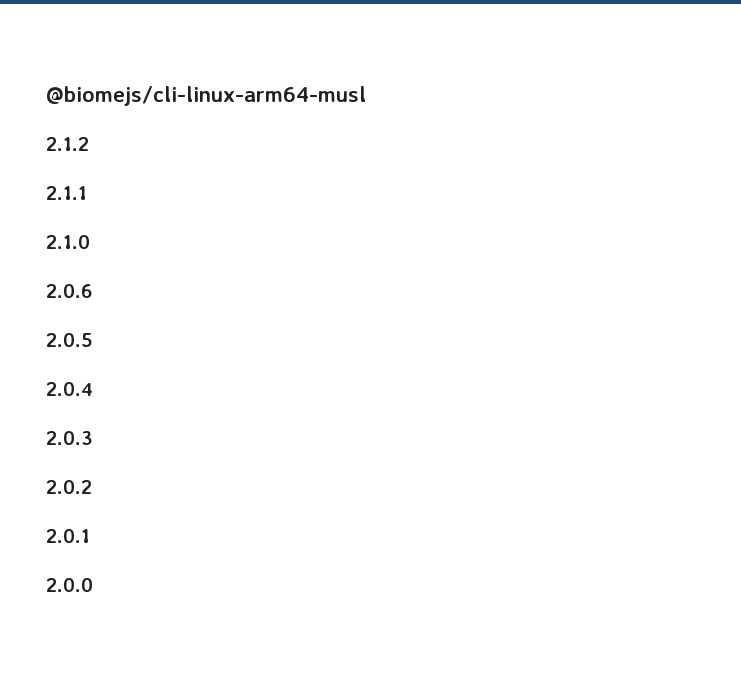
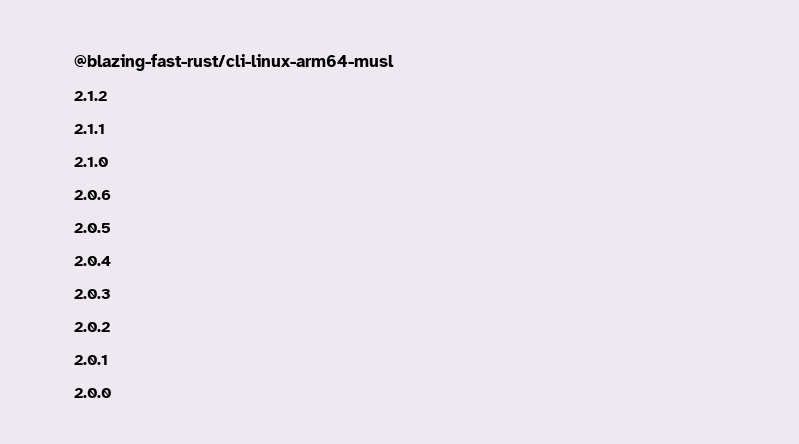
[46,86,366,106] @biomejs/cli-linux-arm64-musl -> [74,54,394,71] @blazing-fast-rust/cli-linux-arm64-musl

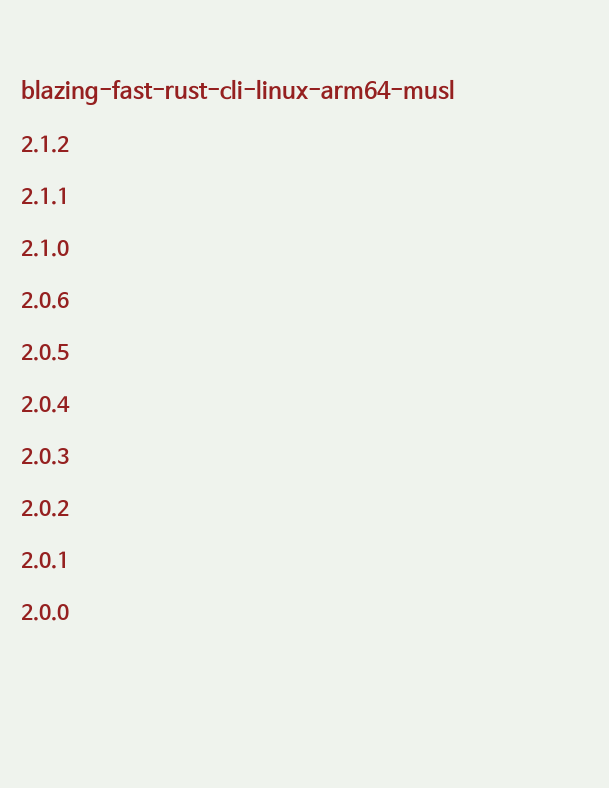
[74,54,394,71] @blazing-fast-rust/cli-linux-arm64-musl -> [21,79,455,105] blazing-fast-rust-cli-linux-arm64-musl

